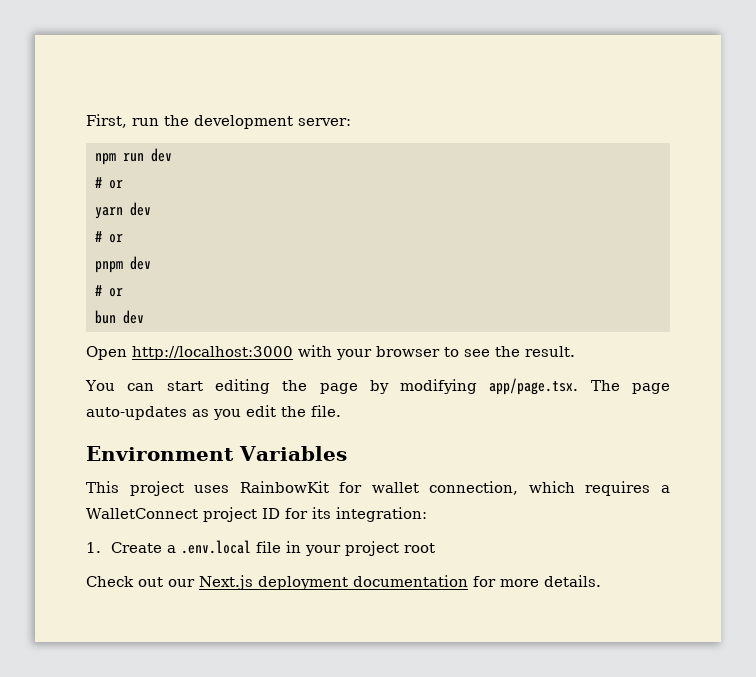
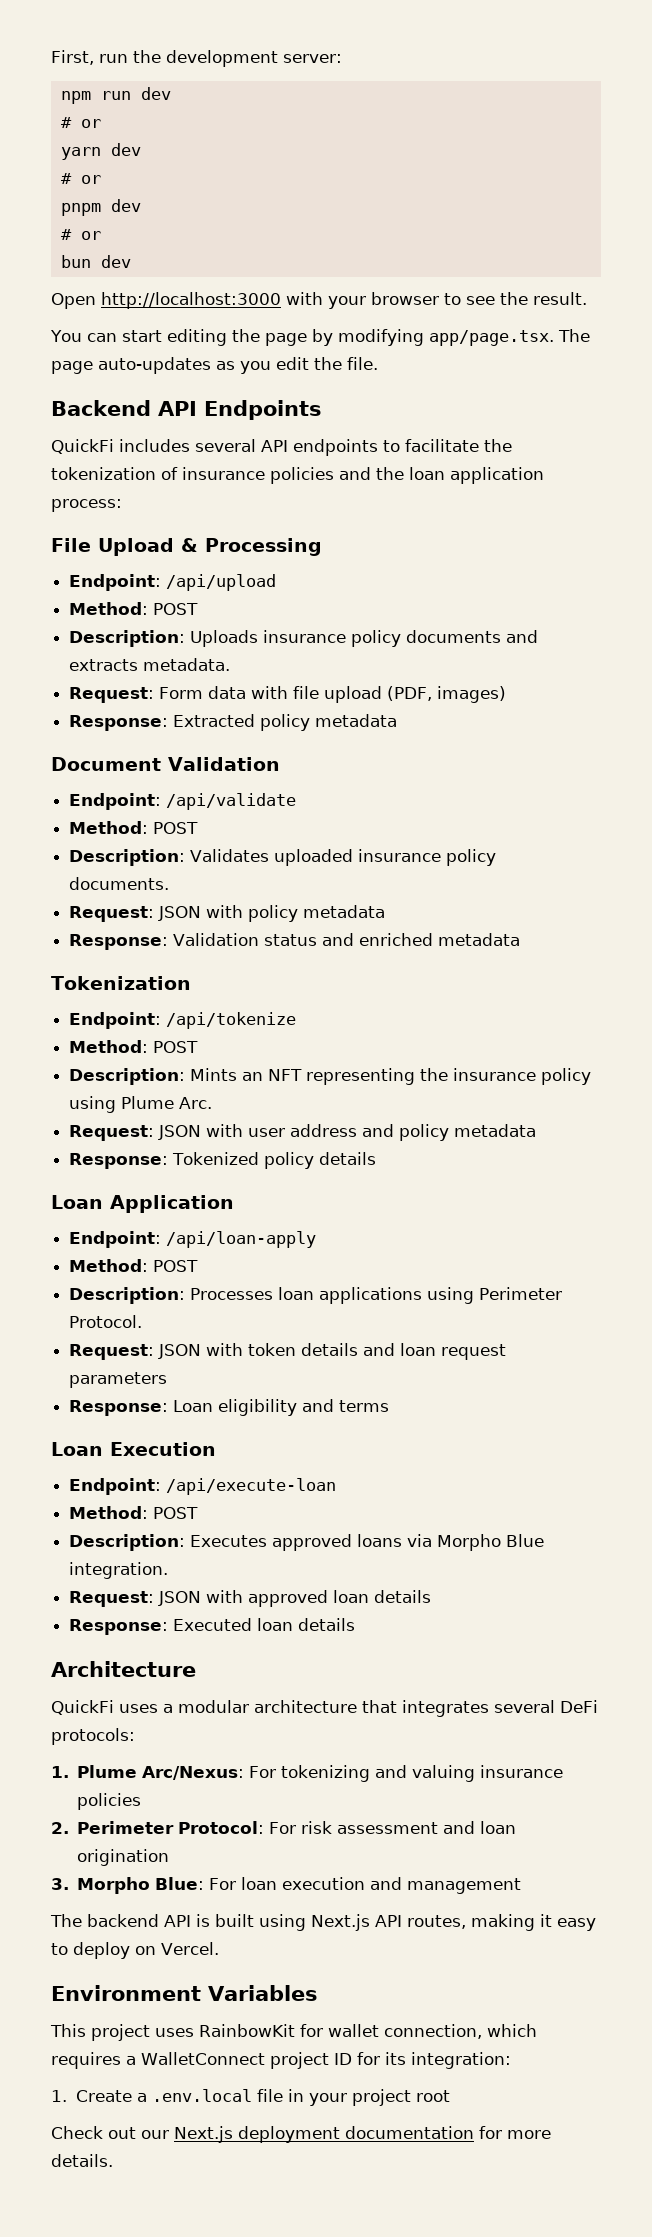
(341, 411) none -> [51,400,322,420] [51,439,512,456] [51,467,544,484] [51,499,122,512] [51,538,322,556] [69,574,277,591] [69,602,199,615] [69,630,539,647] [69,658,231,671] [69,686,507,703] [69,714,398,731] [51,757,280,771] [69,793,297,810] [69,821,199,834] [69,849,497,866] [69,877,170,890] [69,905,386,922] [69,933,521,950] [51,976,191,990] [69,1012,297,1029] [69,1040,199,1053] [69,1068,592,1085] [69,1096,213,1113] [69,1124,537,1141] [69,1152,377,1169] [51,1195,234,1213] [69,1231,317,1248] [69,1259,199,1272] [69,1287,563,1304] [69,1315,143,1328] [69,1343,507,1360] [69,1372,168,1388] [69,1399,390,1416] [51,1442,216,1456] [69,1478,337,1495] [69,1506,199,1519] [69,1534,545,1551] [69,1562,169,1579] [69,1590,432,1607] [69,1618,356,1635] [51,1661,196,1677] [51,1700,598,1717] [51,1728,135,1745] [51,1765,564,1782] [77,1793,142,1810] [51,1821,517,1834] [77,1849,170,1866] [51,1877,522,1894] [50,1914,596,1931] [51,1942,219,1959] // Backend API Endpoints // QuickFi includes several API endpoints to facilitate the tokenization of insurance policies and the loan application process: // File Upload & Processing // Endpoint: /api/upload // Method: POST // Description: Uploads insurance policy documents and extracts metadata. // Request: Form data with file upload (PDF, images) // Response: Extracted policy metadata // Document Validation // Endpoint: /api/validate // Method: POST // Description: Validates uploaded insurance policy documents. // Request: JSON with policy metadata // Response: Validation status and enriched metadata // Tokenization // Endpoint: /api/tokenize // Method: POST // Description: Mints an NFT representing the insurance policy using Plume Arc. // Request: JSON with user address and policy metadata // Response: Tokenized policy details // Loan Application // Endpoint: /api/loan-apply // Method: POST // Description: Processes loan applications using Perimeter Protocol. // Request: JSON with token details and loan request parameters // Response: Loan eligibility and terms // Loan Execution // Endpoint: /api/execute-loan // Method: POST // Description: Executes approved loans via Morpho Blue integration. // Request: JSON with approved loan details // Response: Executed loan details // Architecture // QuickFi uses a modular architecture that integrates several DeFi protocols: // 1. Plume Arc/Nexus: For tokenizing and valuing insurance policies // 2. Perimeter Protocol: For risk assessment and loan origination // 3. Morpho Blue: For loan execution and management // The backend API is built using Next.js API routes, making it easy to deploy on Vercel.

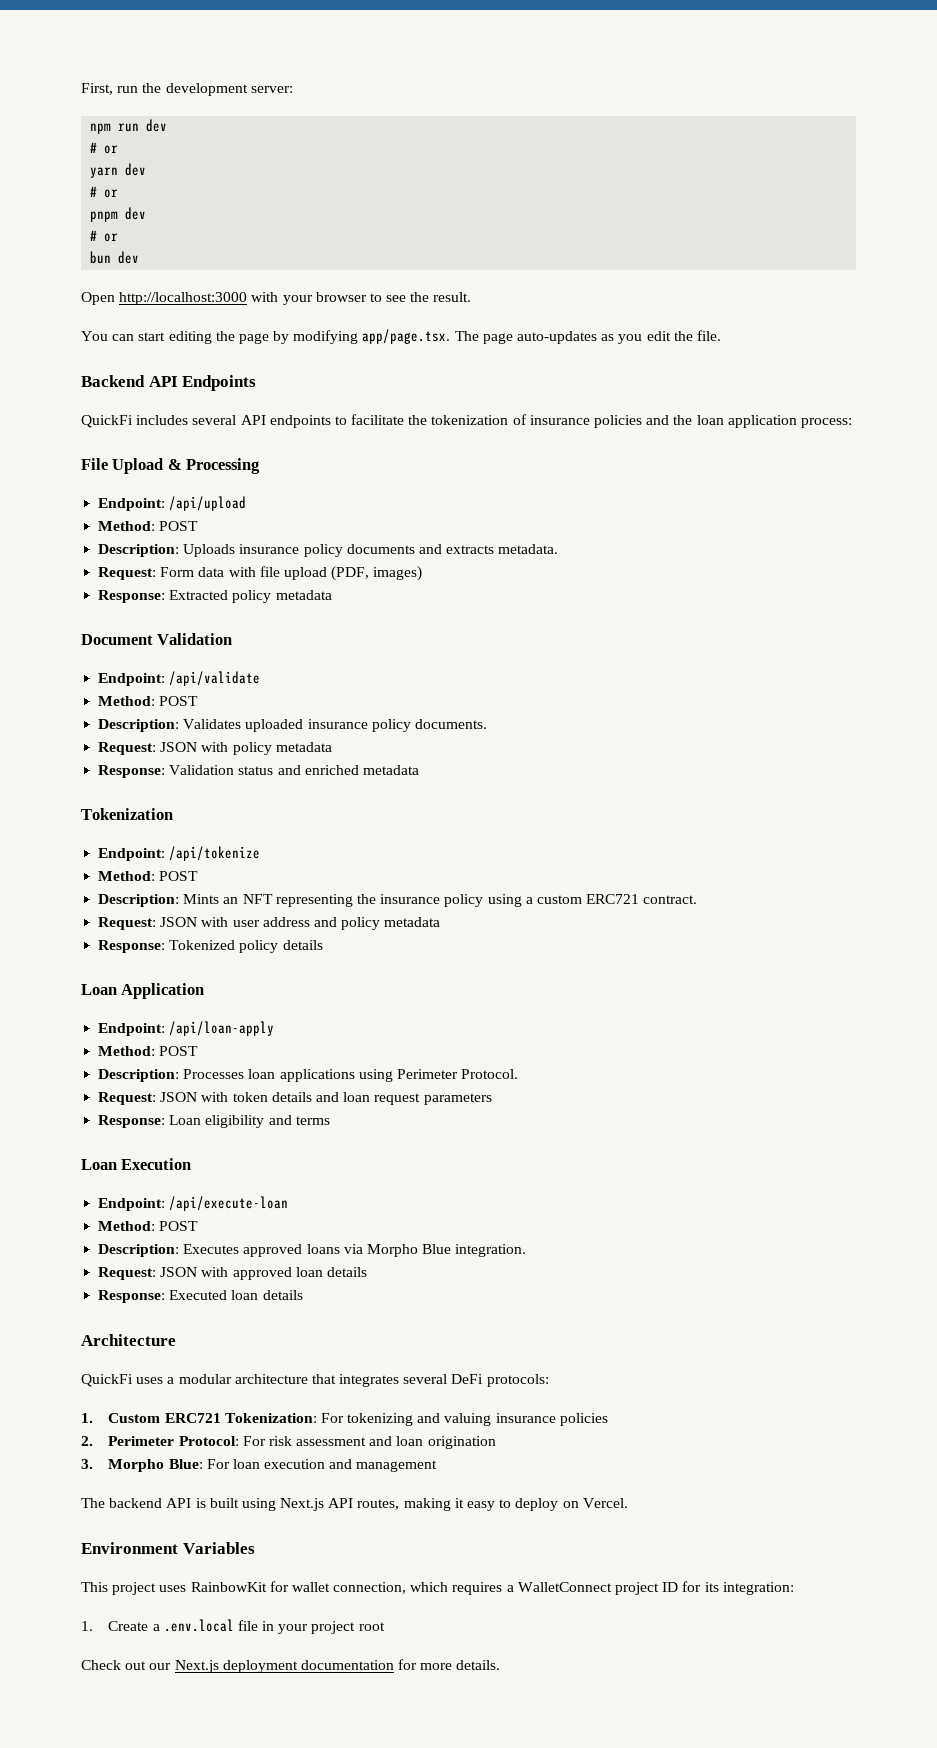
[121,1096,213,1109] Plume Arc. -> [525,894,698,904] a custom ERC721 contract.
[77,1765,245,1780] Plume Arc/Nexus: -> [108,1413,317,1423] Custom ERC721 Tokenization:

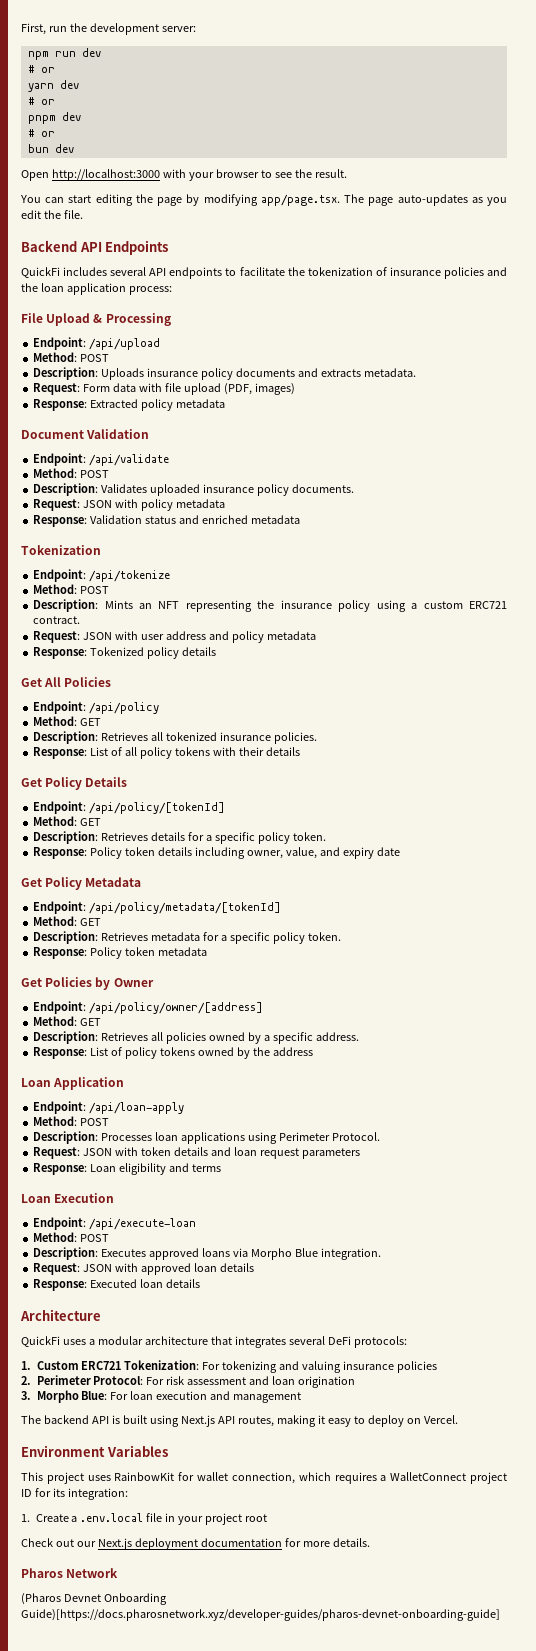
(323, 945) none -> [21,677,112,687] [33,701,160,714] [33,716,102,726] [33,731,317,744] [33,747,300,759] [21,777,128,790] [33,801,226,814] [33,816,102,826] [33,831,326,844] [33,847,400,859] [21,877,142,890] [33,901,282,914] [33,916,102,926] [33,931,341,944] [33,947,208,959] [21,977,154,990] [33,1001,264,1014] [33,1016,102,1026] [33,1031,359,1044] [33,1047,313,1059] // Get All Policies // Endpoint: /api/policy // Method: GET // Description: Retrieves all tokenized insurance policies. // Response: List of all policy tokens with their details // Get Policy Details // Endpoint: /api/policy/[tokenId] // Method: GET // Description: Retrieves details for a specific policy token. // Response: Policy token details including owner, value, and expiry date // Get Policy Metadata // Endpoint: /api/policy/metadata/[tokenId] // Method: GET // Description: Retrieves metadata for a specific policy token. // Response: Policy token metadata // Get Policies by Owner // Endpoint: /api/policy/owner/[address] // Method: GET // Description: Retrieves all policies owned by a specific address. // Response: List of policy tokens owned by the address
(501, 1665) none -> [21,1568,119,1578] [21,1593,167,1605] [21,1609,500,1621] // Pharos Network // (Pharos Devnet Onboarding Guide)[https://docs.pharosnetwork.xyz/developer-guides/pharos-devnet-onboarding-guide]

